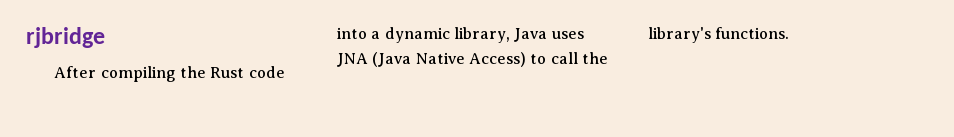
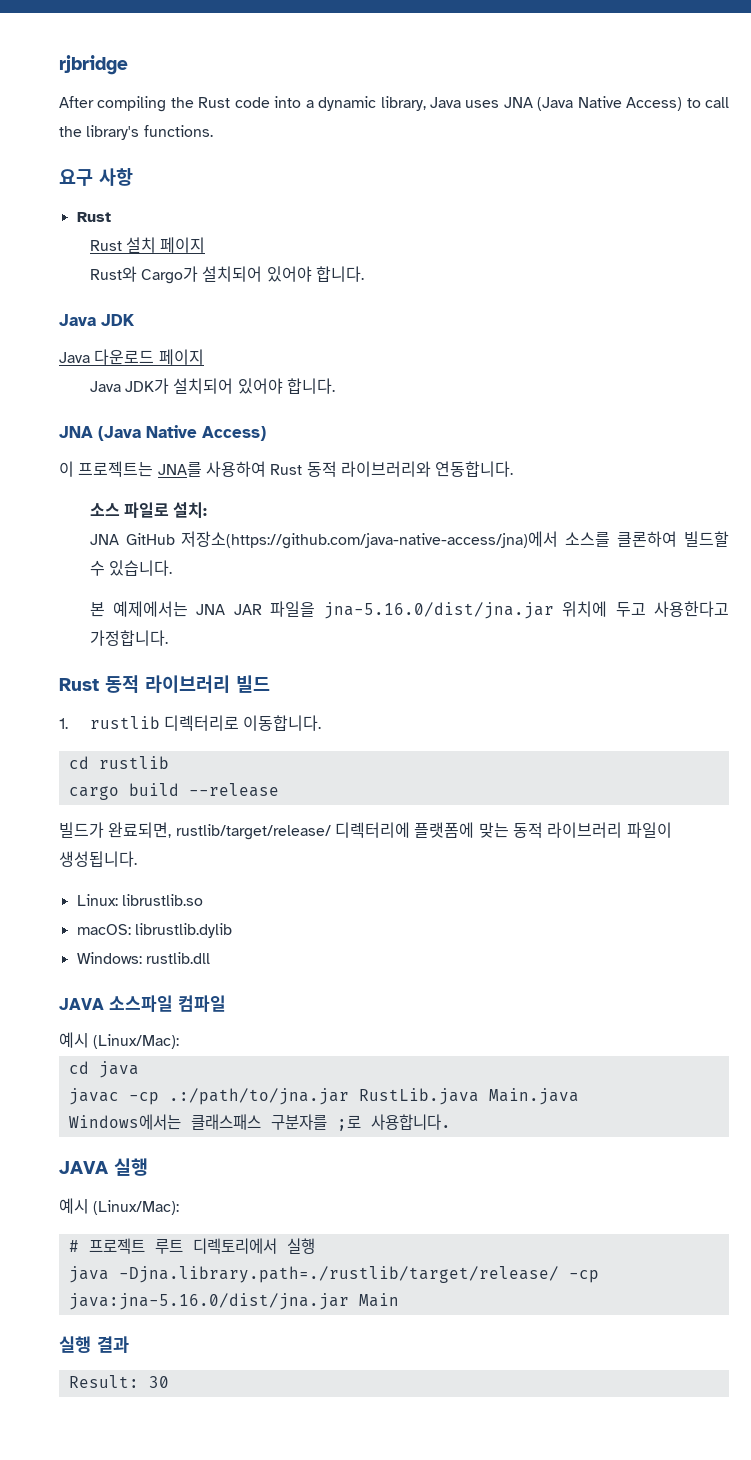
(790, 33) none -> [59,168,133,186] [76,212,111,222] [89,237,206,253] [89,266,364,284] [59,314,135,326] [59,349,204,365] [89,378,335,394] [59,425,266,441] [59,461,514,477] [89,502,208,518] [89,531,729,549] [89,560,172,576] [89,601,730,619] [89,630,168,646] [59,675,270,693] [59,715,322,731] [68,756,169,769] [68,783,279,800] [59,822,672,840] [59,851,137,867] [76,894,203,906] [76,923,232,938] [76,952,210,964] [59,995,226,1012] [59,1032,180,1049] [68,1061,139,1078] [68,1088,579,1105] [68,1114,451,1131] [59,1158,148,1176] [59,1198,180,1215] [68,1238,315,1254] [68,1266,599,1283] [68,1293,399,1310] [59,1336,129,1353] [68,1375,169,1388] // 요구 사항 // Rust // Rust 설치 페이지 // Rust와 Cargo가 설치되어 있어야 합니다. // Java JDK // Java 다운로드 페이지 // Java JDK가 설치되어 있어야 합니다. // JNA (Java Native Access) // 이 프로젝트는 JNA를 사용하여 Rust 동적 라이브러리와 연동합니다. // 소스 파일로 설치: // JNA GitHub 저장소(https://github.com/java-native-access/jna)에서 소스를 클론하여 빌드할 수 있습니다. // 본 예제에서는 JNA JAR 파일을 jna-5.16.0/dist/jna.jar 위치에 두고 사용한다고 가정합니다. // Rust 동적 라이브러리 빌드 // 1. rustlib 디렉터리로 이동합니다. // cd rustlib // cargo build --release // 빌드가 완료되면, rustlib/target/release/ 디렉터리에 플랫폼에 맞는 동적 라이브러리 파일이 생성됩니다. // Linux: librustlib.so // macOS: librustlib.dylib // Windows: rustlib.dll // JAVA 소스파일 컴파일 // 예시 (Linux/Mac): // cd java // javac -cp .:/path/to/jna.jar RustLib.java Main.java // Windows에서는 클래스패스 구분자를 ;로 사용합니다. // JAVA 실행 // 예시 (Linux/Mac): // # 프로젝트 루트 디렉토리에서 실행 // java -Djna.library.path=./rustlib/target/release/ -cp java:jna-5.16.0/dist/jna.jar Main // 실행 결과 // Result: 30

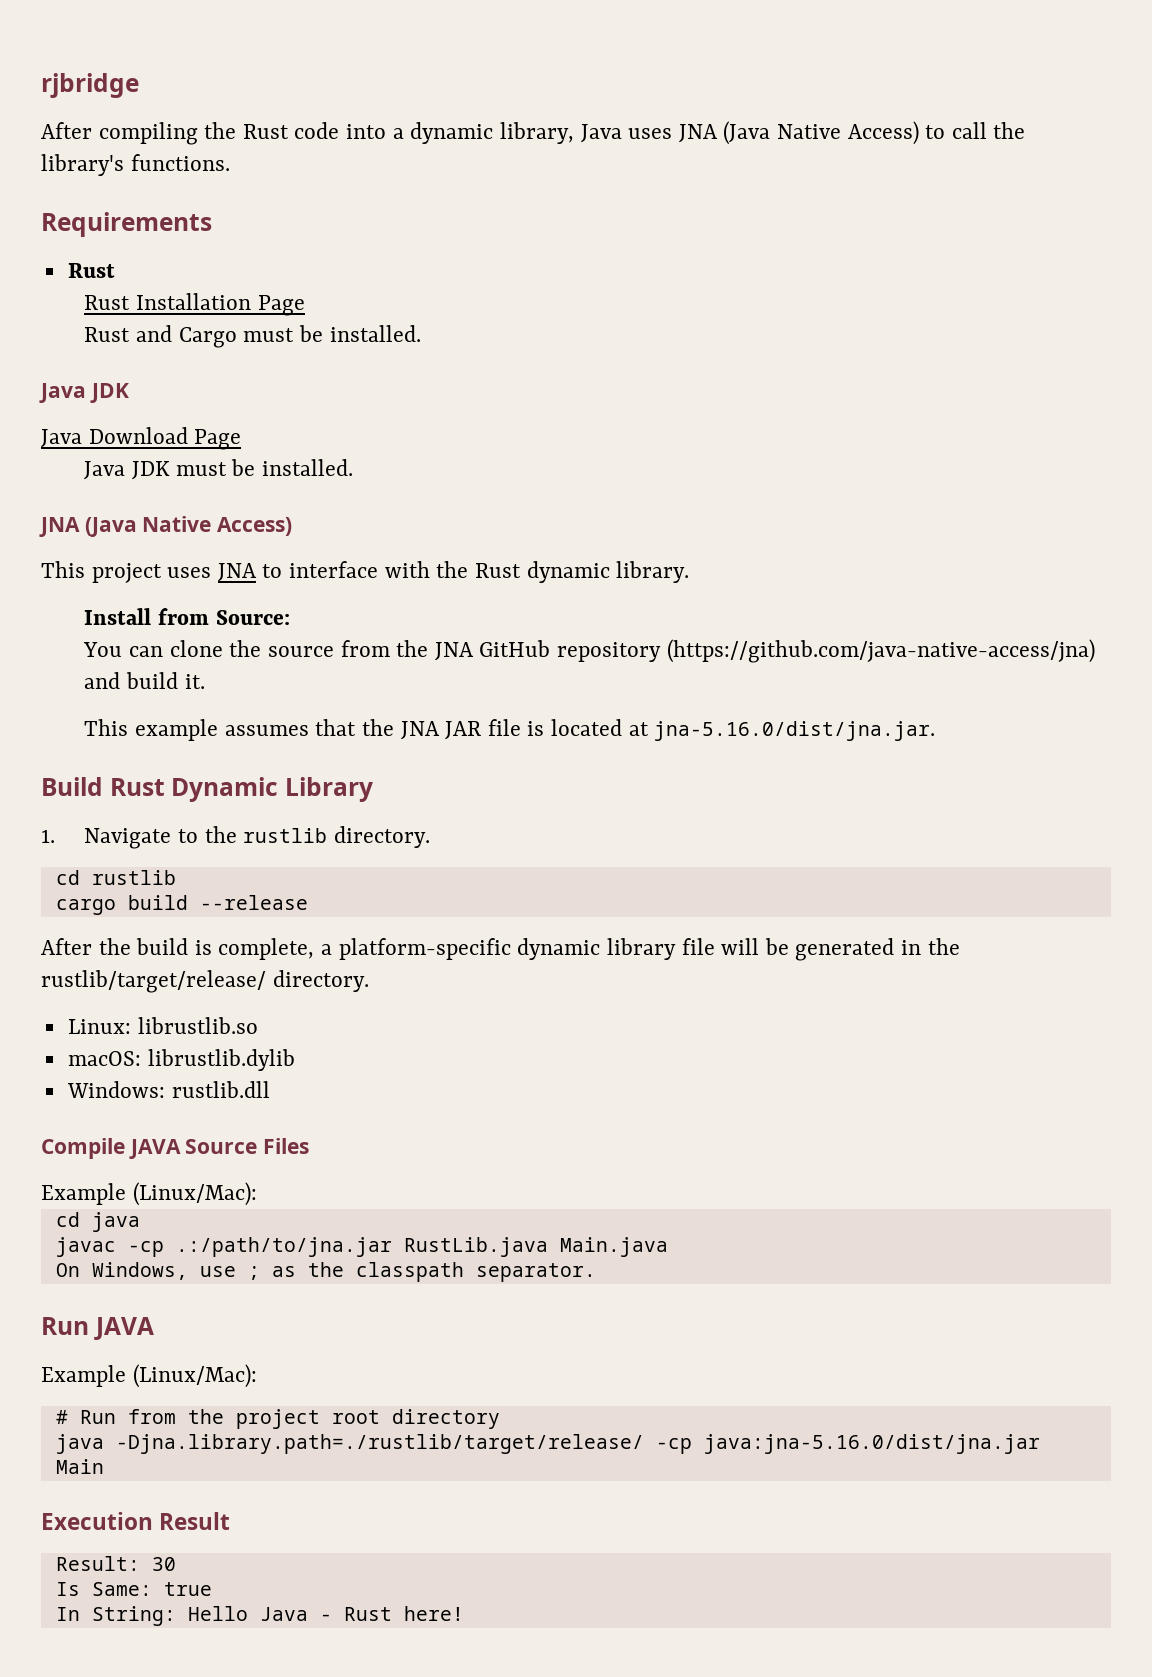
[59,168,133,186] 요구 사항 -> [41,212,212,237] Requirements
[125,237,206,253] [89,266,364,284] 설치 페이지 // Rust와 Cargo가 설치되어 있어야 합니다. -> [136,293,305,316] [84,325,421,348] Installation Page // Rust and Cargo must be installed.
[94,349,204,365] [89,378,335,394] 다운로드 페이지 // Java JDK가 설치되어 있어야 합니다. -> [88,427,242,450] [84,459,353,480] Download Page // Java JDK must be installed.
[59,461,514,477] [89,502,208,518] [89,531,729,549] [89,560,172,576] [89,601,730,619] [89,630,168,646] [59,675,270,693] [59,715,322,731] 이 프로젝트는 JNA를 사용하여 Rust 동적 라이브러리와 연동합니다. // 소스 파일로 설치: // JNA GitHub 저장소(https://github.com/java-native-access/jna)에서 소스를 클론하여 빌드할 수 있습니다. // 본 예제에서는 JNA JAR 파일을 jna-5.16.0/dist/jna.jar 위치에 두고 사용한다고 가정합니다. // Rust 동적 라이브러리 빌드 // 1. rustlib 디렉터리로 이동합니다. -> [41,561,690,583] [84,608,290,625] [83,639,1095,663] [84,672,205,689] [84,719,936,741] [41,777,373,802] [41,826,430,849] This project uses JNA to interface with the Rust dynamic library. // Install from Source: // You can clone the source from the JNA GitHub repository (https://github.com/java-native-access/jna) and build it. // This example assumes that the JNA JAR file is located at jna-5.16.0/dist/jna.jar. // Build Rust Dynamic Library // 1. Navigate to the rustlib directory.
[59,822,672,840] [59,851,137,867] 빌드가 완료되면, rustlib/target/release/ 디렉터리에 플랫폼에 맞는 동적 라이브러리 파일이 생성됩니다. -> [41,938,960,961] [41,970,369,993] After the build is complete, a platform-specific dynamic library file will be generated in the rustlib/target/release/ directory.
[59,995,226,1012] [59,1032,89,1048] JAVA 소스파일 컴파일 // 예시 -> [41,1138,310,1159] [41,1183,126,1205] Compile JAVA Source Files // Example
[68,1114,451,1131] [59,1158,148,1176] [59,1198,89,1214] Windows에서는 클래스패스 구분자를 ;로 사용합니다. // JAVA 실행 // 예시 -> [55,1262,596,1282] [41,1317,154,1341] [41,1365,126,1387] On Windows, use ; as the classpath separator. // Run JAVA // Example
[88,1238,315,1254] 프로젝트 루트 디렉토리에서 실행 -> [79,1409,500,1429] Run from the project root directory
[59,1336,129,1353] 실행 결과 -> [41,1512,231,1530] Execution Result
(169, 1382) none -> [55,1582,212,1596] [55,1606,464,1626] // Is Same: true // In String: Hello Java - Rust here!

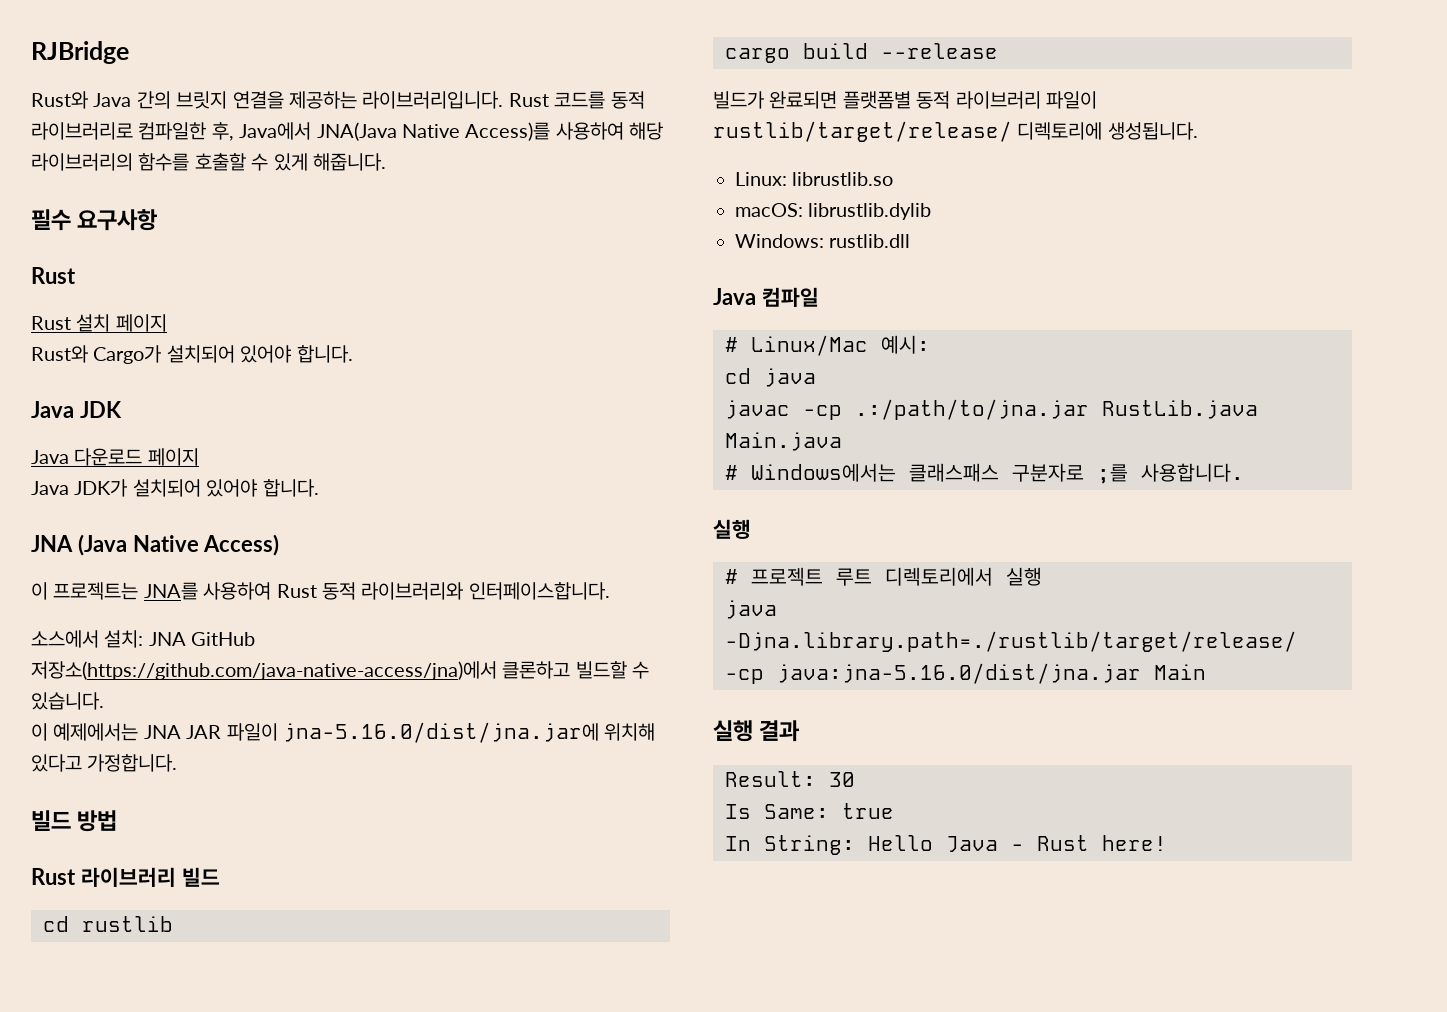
[41,73,139,98] [41,121,1026,145] [41,154,230,176] [41,212,212,237] [67,263,115,278] [84,293,305,316] [84,325,421,348] rjbridge // After compiling the Rust code into a dynamic library, Java uses JNA (Java Native Access) to call the library's functions. // Requirements // Rust // Rust Installation Page // Rust and Cargo must be installed. -> [31,41,129,64] [31,91,645,109] [31,122,664,141] [31,153,386,171] [31,209,158,231] [31,267,76,284] [31,314,167,332] [31,345,353,364] RJBridge // Rust와 Java 간의 브릿지 연결을 제공하는 라이브러리입니다. Rust 코드를 동적 라이브러리로 컴파일한 후, Java에서 JNA(Java Native Access)를 사용하여 해당 라이브러리의 함수를 호출할 수 있게 해줍니다. // 필수 요구사항 // Rust // Rust 설치 페이지 // Rust와 Cargo가 설치되어 있어야 합니다.
[88,427,242,450] [84,459,353,480] Download Page // Java JDK must be installed. -> [74,448,199,466] [31,479,319,497] 다운로드 페이지 // Java JDK가 설치되어 있어야 합니다.
[41,561,690,583] [84,608,290,625] [83,639,1095,663] [84,672,205,689] [84,719,936,741] [41,777,373,802] [41,826,430,849] This project uses JNA to interface with the Rust dynamic library. // Install from Source: // You can clone the source from the JNA GitHub repository (https://github.com/java-native-access/jna) and build it. // This example assumes that the JNA JAR file is located at jna-5.16.0/dist/jna.jar. // Build Rust Dynamic Library // 1. Navigate to the rustlib directory. -> [31,582,610,600] [31,630,256,648] [31,661,650,680] [31,692,104,710] [31,722,656,743] [31,754,178,772] [31,810,118,832] [31,867,220,887] 이 프로젝트는 JNA를 사용하여 Rust 동적 라이브러리와 인터페이스합니다. // 소스에서 설치: JNA GitHub 저장소(https://github.com/java-native-access/jna)에서 클론하고 빌드할 수 있습니다. // 이 예제에서는 JNA JAR 파일이 jna-5.16.0/dist/jna.jar에 위치해 있다고 가정합니다. // 빌드 방법 // Rust 라이브러리 빌드
[41,938,960,961] [41,970,369,993] After the build is complete, a platform-specific dynamic library file will be generated in the rustlib/target/release/ directory. -> [713,91,1097,109] [713,121,1198,142] 빌드가 완료되면 플랫폼별 동적 라이브러리 파일이 rustlib/target/release/ 디렉토리에 생성됩니다.
[41,1138,310,1159] [41,1182,257,1206] Compile JAVA Source Files // Example (Linux/Mac): -> [713,287,819,307] [725,335,930,356] Java 컴파일 // # Linux/Mac 예시:
[55,1262,596,1282] [41,1317,154,1341] [41,1364,257,1388] [55,1409,500,1429] On Windows, use ; as the classpath separator. // Run JAVA // Example (Linux/Mac): // # Run from the project root directory -> [725,463,1244,484] [713,519,751,539] [725,567,1042,586] # Windows에서는 클래스패스 구분자로 ;를 사용합니다. // 실행 // # 프로젝트 루트 디렉토리에서 실행
[41,1512,231,1530] Execution Result -> [713,720,800,742] 실행 결과

